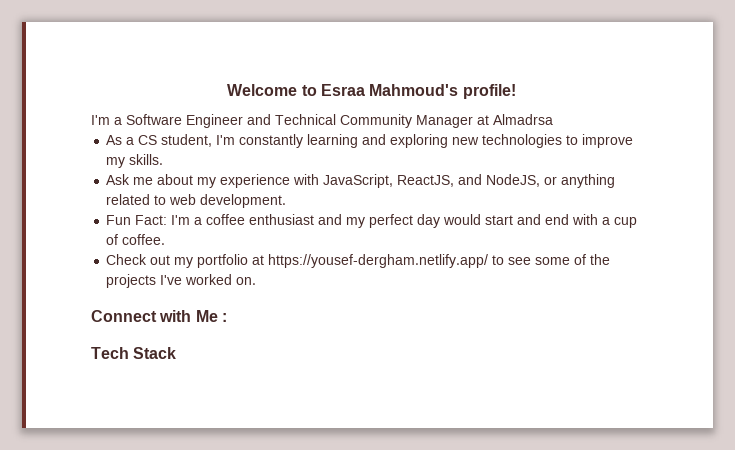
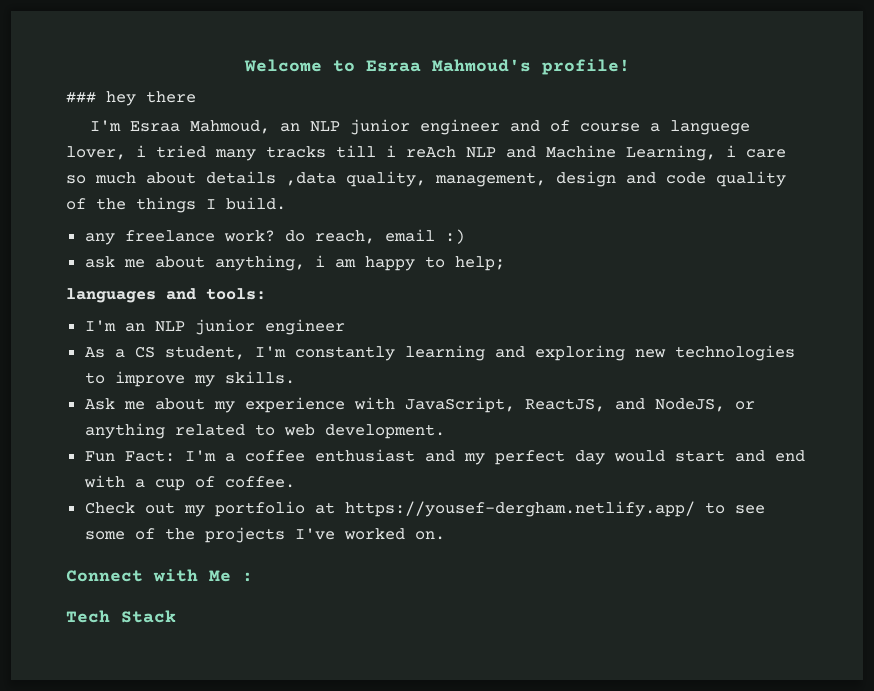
[91,114,553,128] I'm a Software Engineer and Technical Community Manager at Almadrsa -> [66,91,196,106] [90,119,751,135] [66,145,786,161] [66,171,786,187] [66,197,286,213] [84,229,465,245] [84,255,505,271] [66,288,266,303] [84,319,345,335] ### hey there // I'm Esraa Mahmoud, an NLP junior engineer and of course a languege lover, i tried many tracks till i reAch NLP and Machine Learning, i care so much about details ,data quality, management, design and code quality of the things I build. // any freelance work? do reach, email :) // ask me about anything, i am happy to help; // languages and tools: // I'm an NLP junior engineer

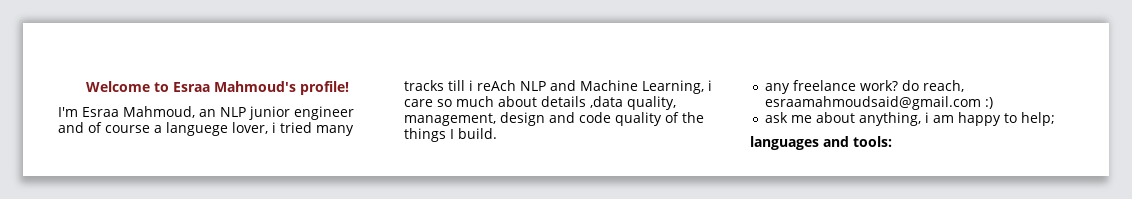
[66,91,196,106] // ### hey there -> (349, 88) none
[384,229,435,242] email -> [764,96,981,110] esraamahmoudsaid@gmail.com
[84,319,345,335] [84,345,795,361] [84,371,295,387] [84,397,755,413] [84,423,445,439] [84,449,805,465] [83,475,295,491] [84,501,765,517] [84,527,445,543] [66,569,253,582] [66,610,176,623] // I'm an NLP junior engineer // As a CS student, I'm constantly learning and exploring new technologies to improve my skills. // Ask me about my experience with JavaScript, ReactJS, and NodeJS, or anything related to web development. // Fun Fact: I'm a coffee enthusiast and my perfect day would start and end with a cup of coffee. // Check out my portfolio at https://yousef-dergham.netlify.app/ to see some of the projects I've worked on. // Connect with Me : // Tech Stack -> (892, 141) none

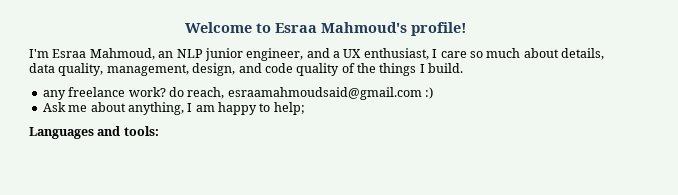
[294,106,354,120] [58,122,354,136] [404,80,712,94] engineer and of course a languege lover, i tried many tracks till i reAch NLP and Machine Learning, i -> [246,48,438,61] engineer, and a UX enthusiast, I
[541,96,623,108] details ,data -> [561,48,604,60] [29,63,55,73] details, data
[500,112,545,126] design -> [192,63,236,76] design,
[764,112,788,123] ask -> [42,102,66,112] Ask
[924,112,929,123] i -> [187,103,193,112] I
[750,136,819,150] languages -> [29,127,94,139] Languages

